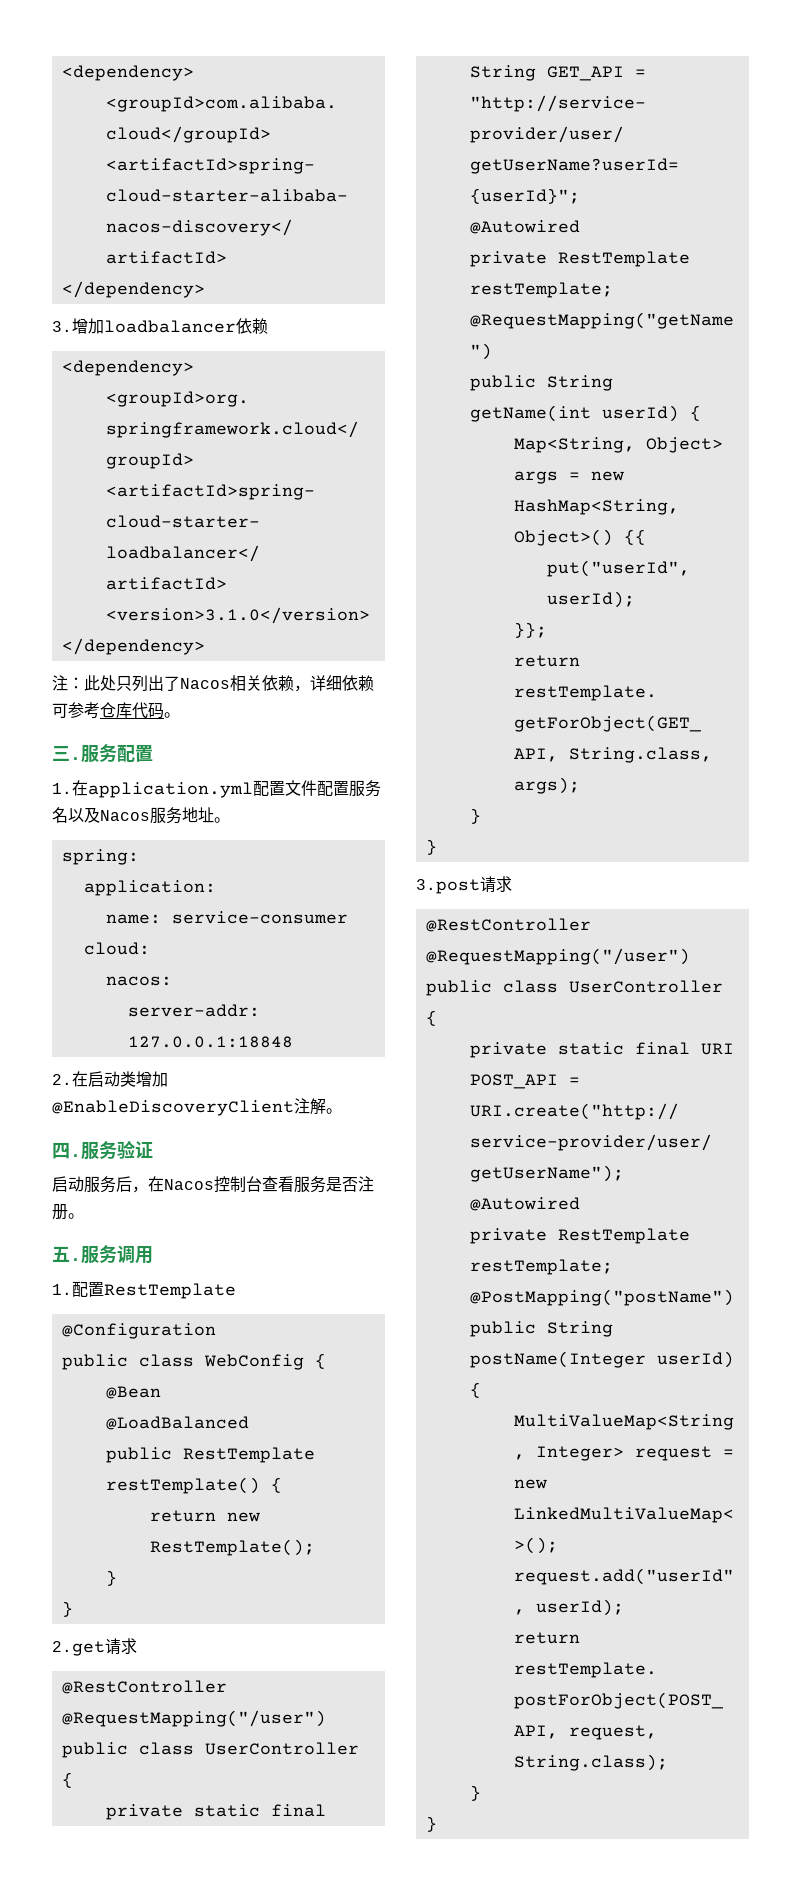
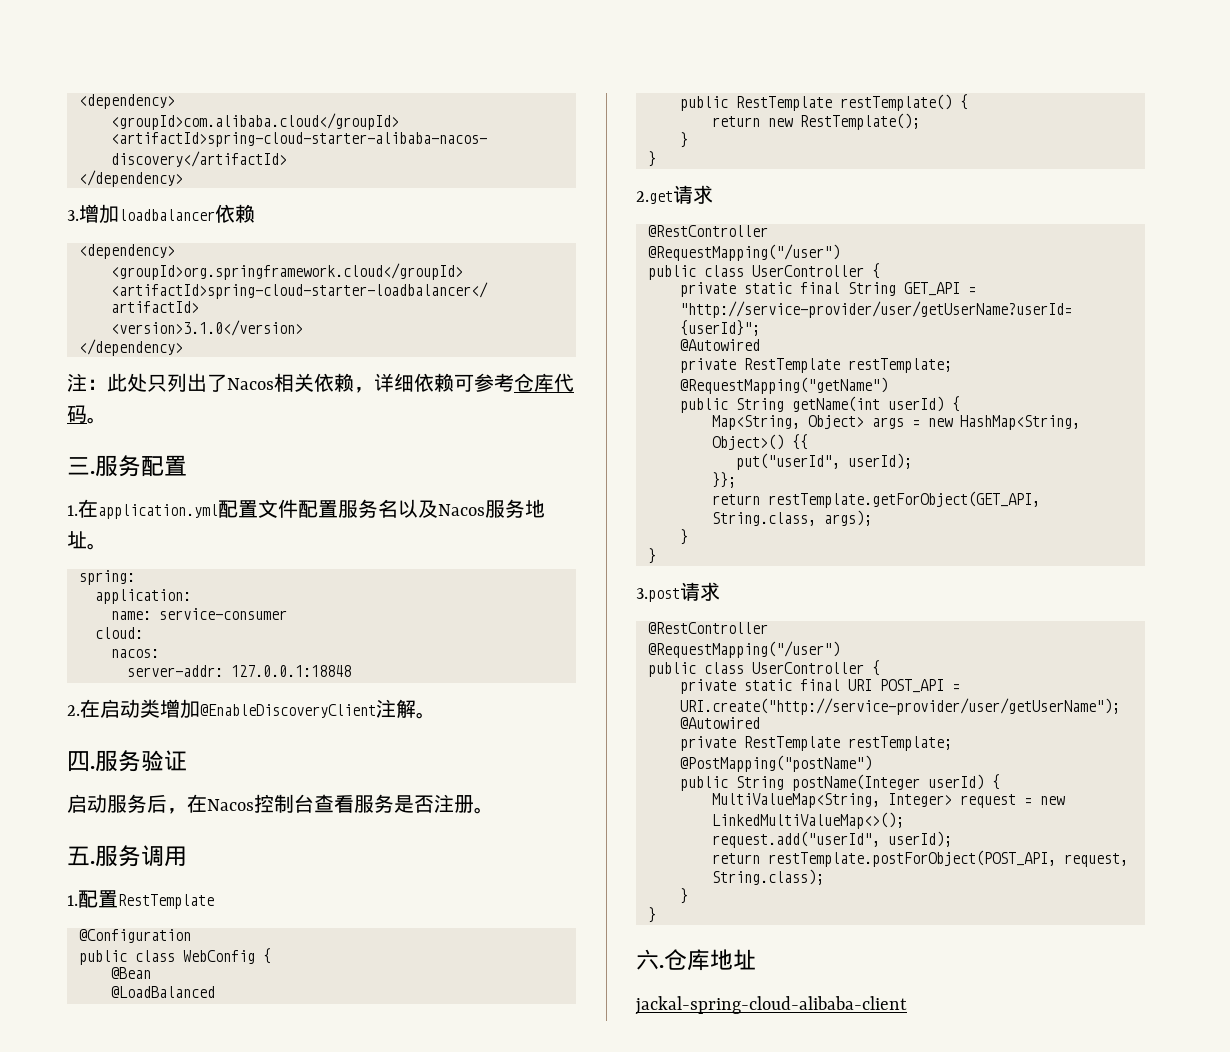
(437, 1824) none -> [636,949,756,971] [635,996,907,1015] // 六.仓库地址 // jackal-spring-cloud-alibaba-client

